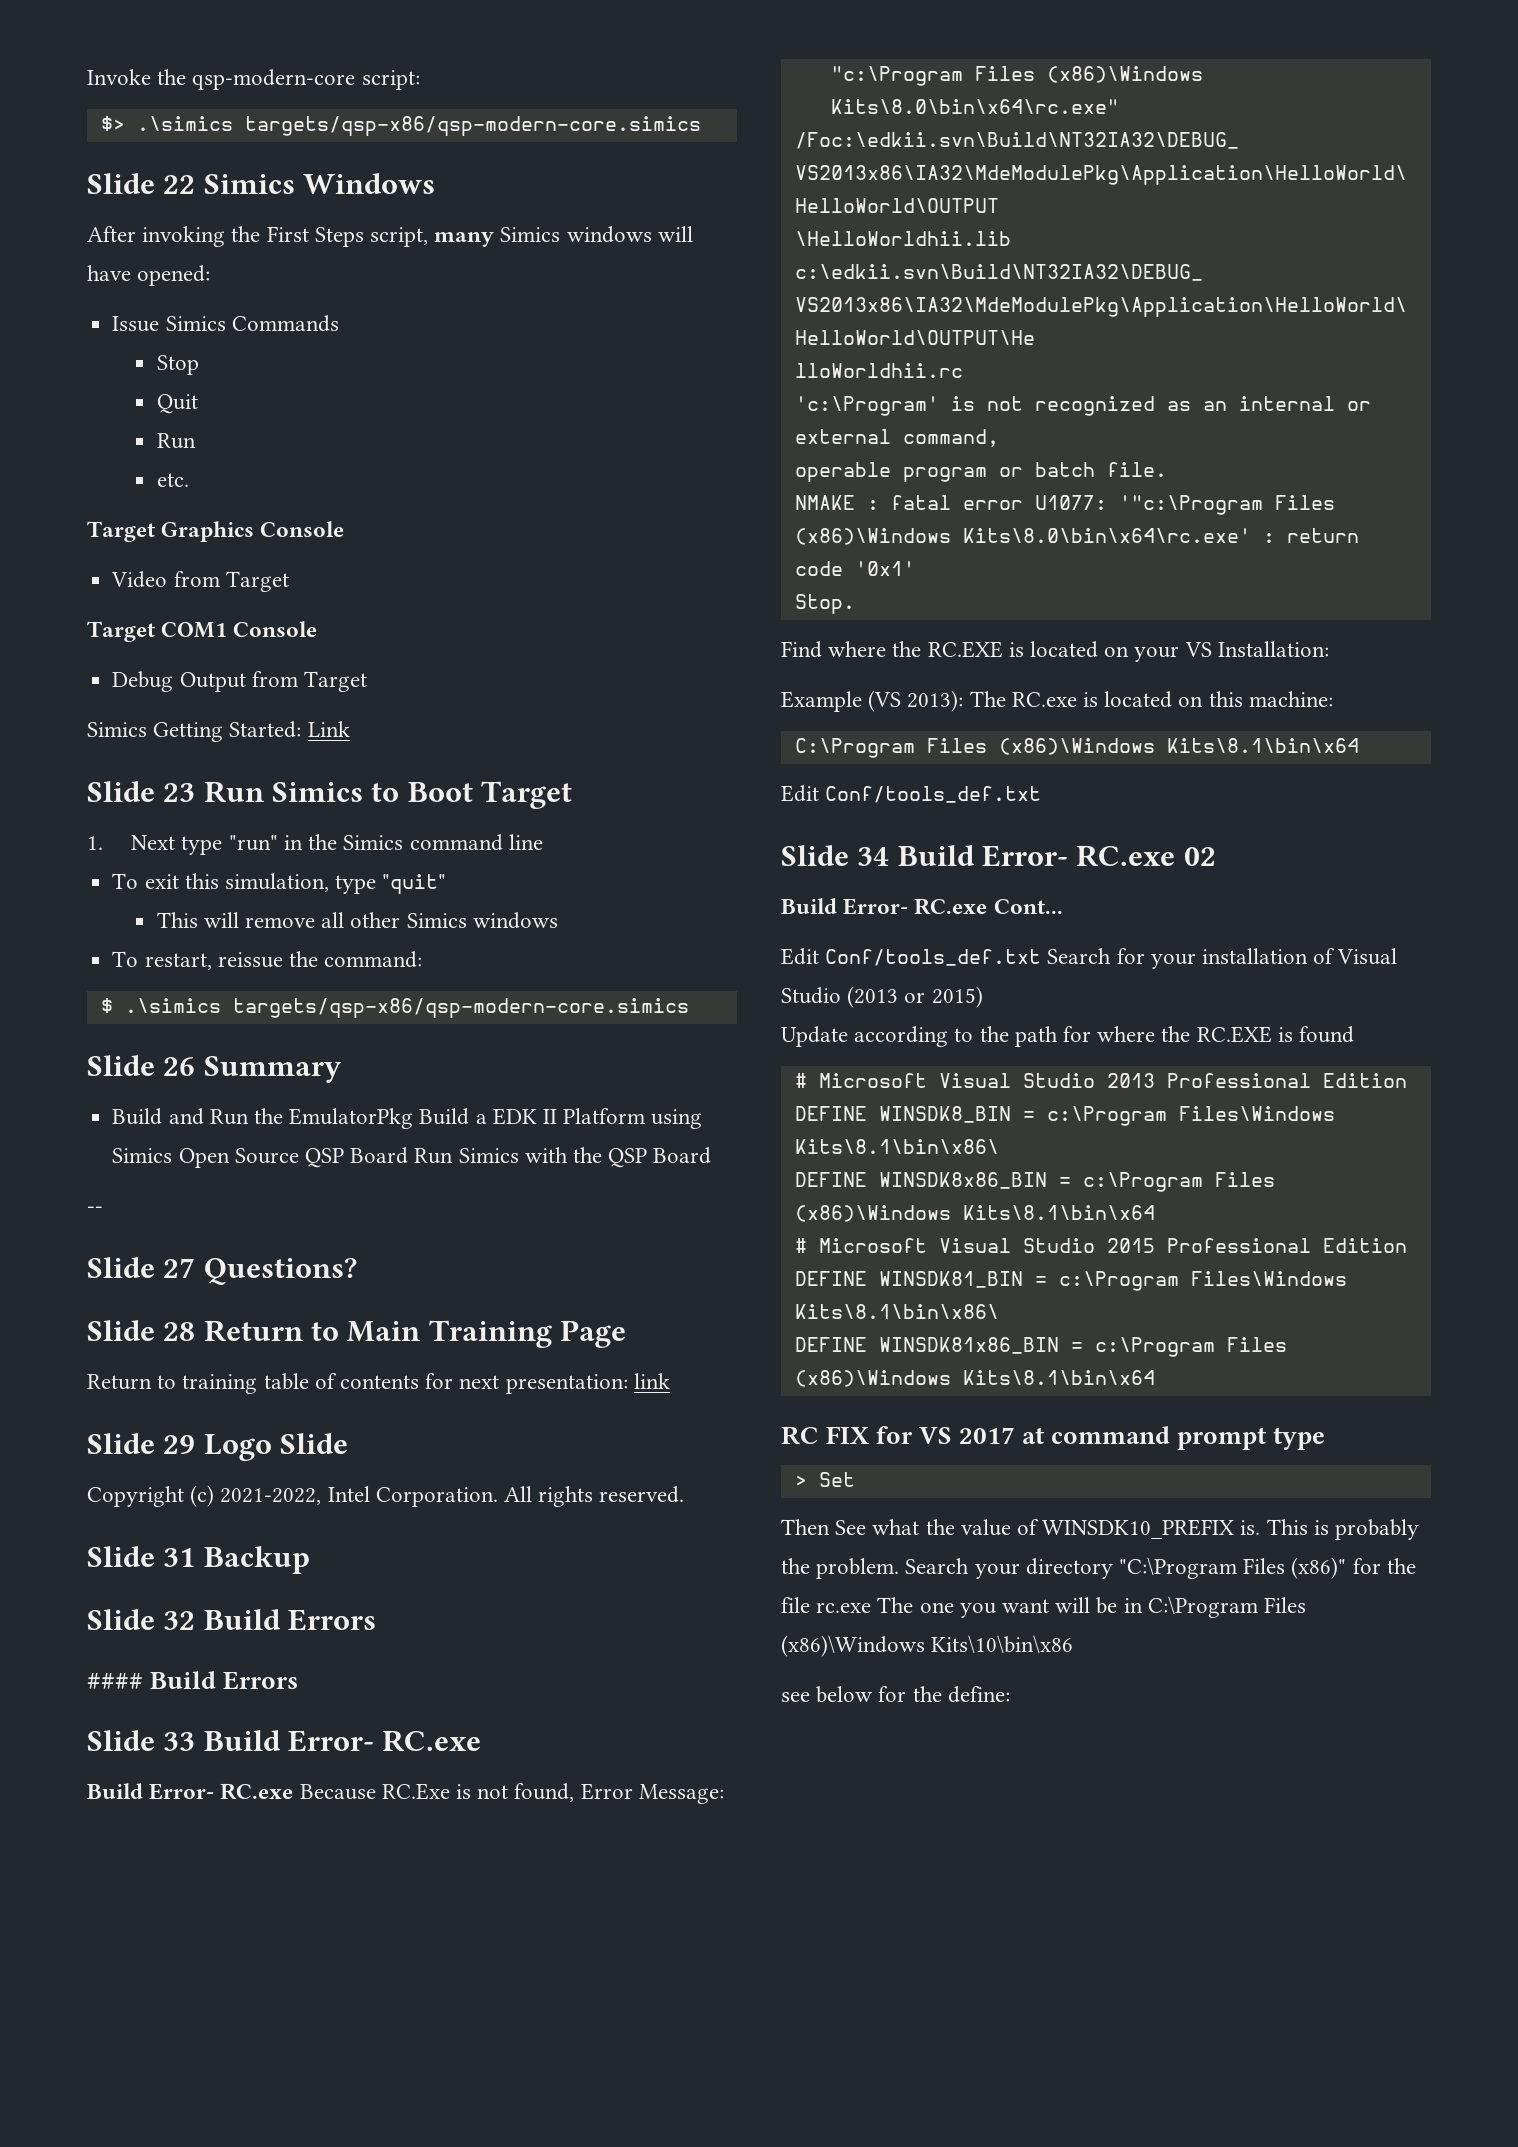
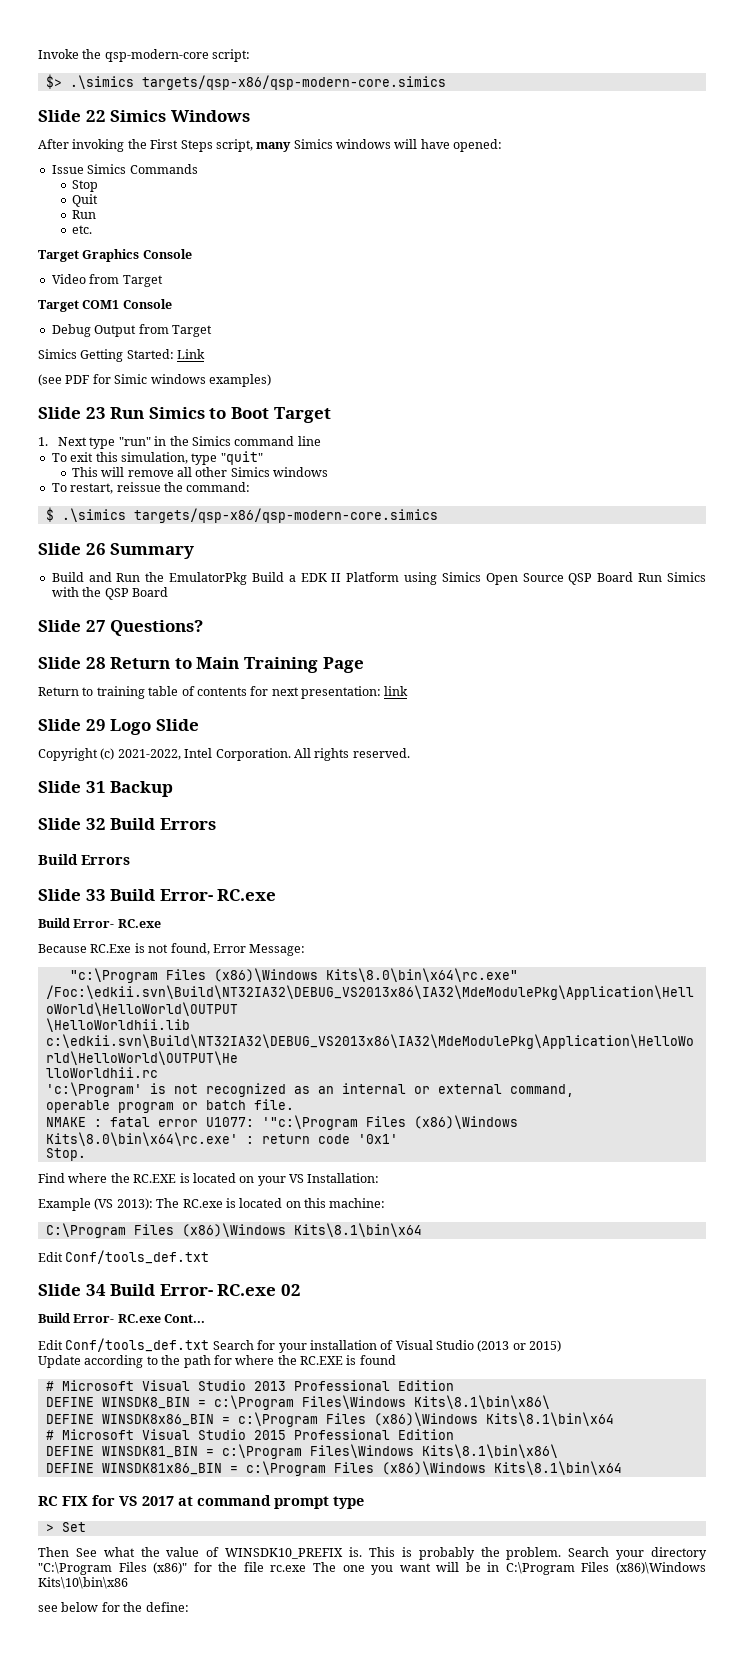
(350, 729) none -> [38,374,271,387] // (see PDF for Simic windows examples)
[87,1206,103,1213] // -- -> (168, 592) none
[87,1673,143,1689] #### -> (216, 824) none
(294, 1791) none -> (161, 923) //

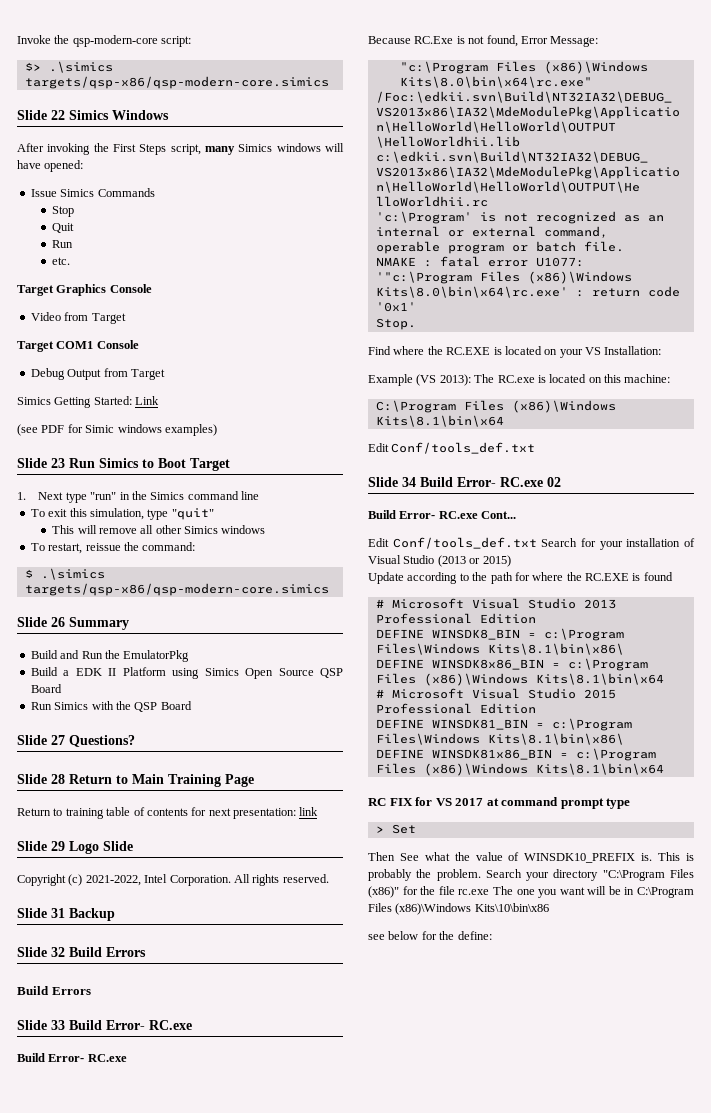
(248, 578) none -> (190, 656) //
(634, 577) none -> (62, 688) //

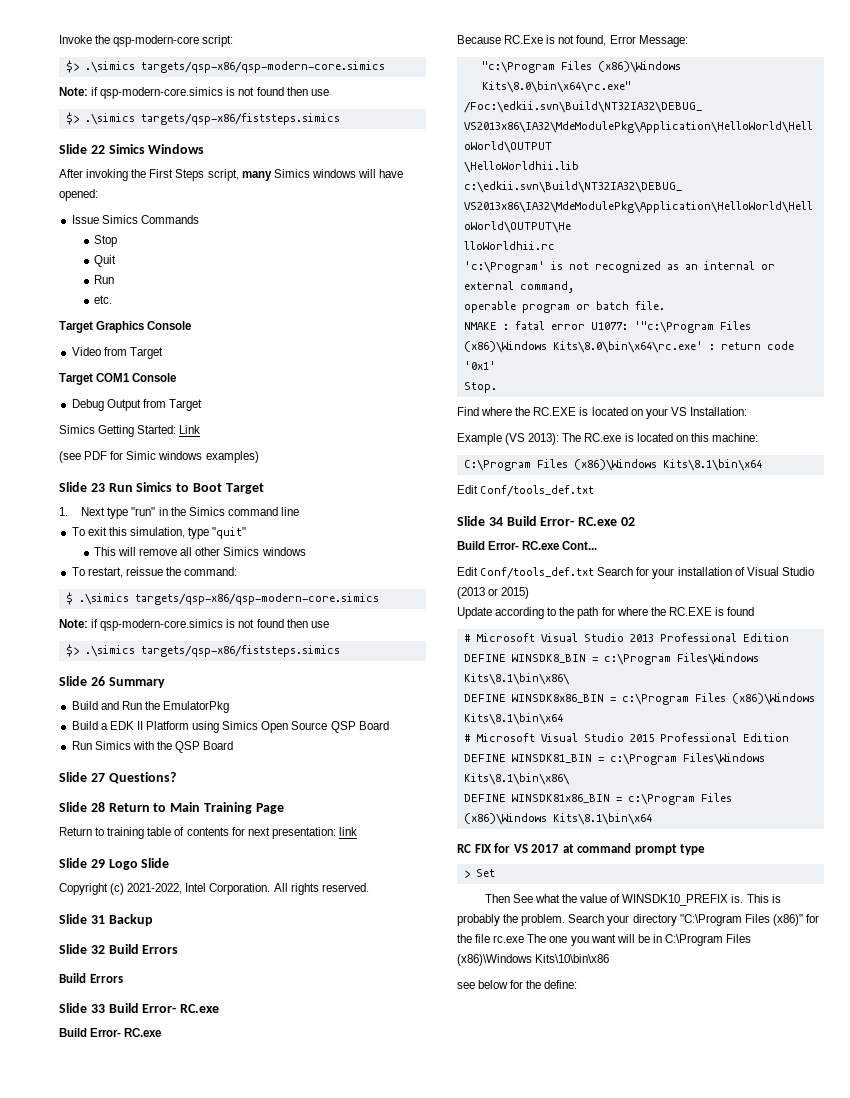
(329, 82) none -> [59,87,329,99] [65,112,340,125] // Note: if qsp-modern-core.simics is not found then use // $> .\simics targets/qsp-x86/fiststeps.simics
(329, 589) none -> [59,619,329,631] [65,644,340,657] // Note: if qsp-modern-core.simics is not found then use // $> .\simics targets/qsp-x86/fiststeps.simics

